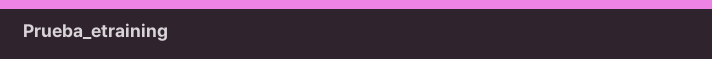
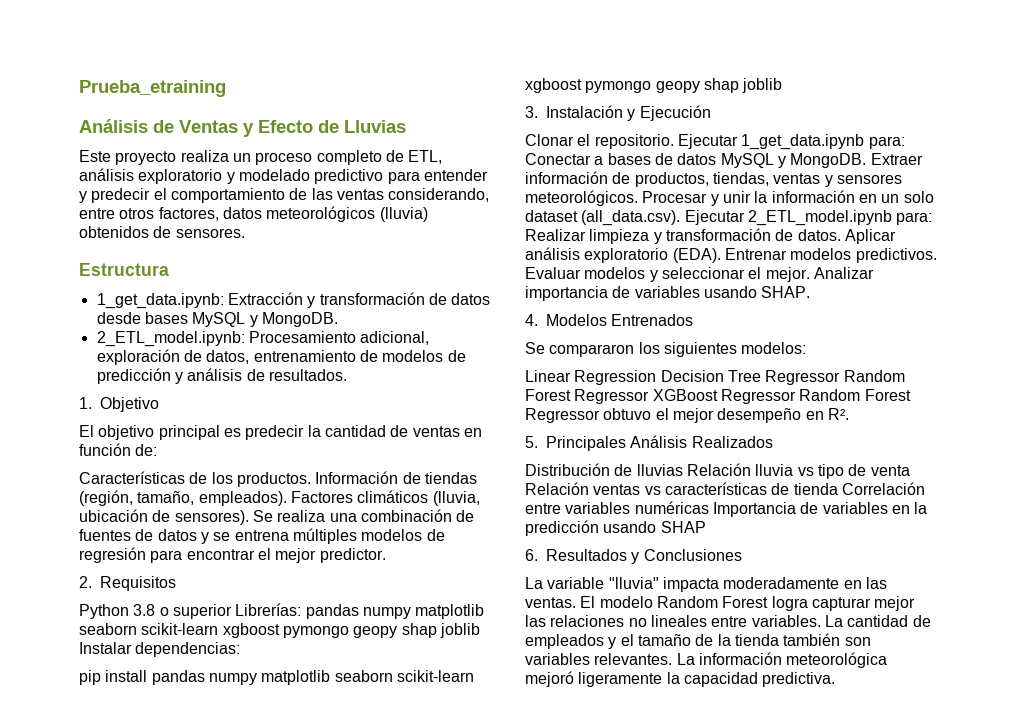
(168, 32) none -> [79,119,406,137] [79,150,443,165] [79,168,488,184] [79,188,490,203] [79,206,428,222] [79,226,245,238] [79,263,169,276] [96,292,491,309] [96,312,338,327] [96,331,430,347] [96,349,466,365] [96,368,347,384] [79,397,159,412] [79,425,482,440] [79,443,158,456] [79,471,477,487] [79,490,480,506] [79,509,475,525] [79,528,445,544] [79,547,386,563] [79,576,176,591] [79,603,485,619] [79,623,480,638] [79,642,241,657] [79,670,474,685] [525,78,783,93] [525,105,711,121] [525,134,905,150] [525,153,923,168] [525,171,902,187] [525,190,934,206] [525,210,933,226] [525,228,896,244] [525,247,937,263] [525,267,874,282] [525,286,811,301] [525,314,694,326] [525,342,807,357] [525,370,905,385] [525,389,911,404] [525,408,849,423] [525,435,773,451] [525,463,910,479] [525,482,925,495] [525,501,928,517] [525,520,706,536] [525,549,742,564] [525,577,887,592] [525,596,916,611] [525,615,931,627] [525,633,871,649] [525,652,888,668] [525,671,836,687] // Análisis de Ventas y Efecto de Lluvias // Este proyecto realiza un proceso completo de ETL, análisis exploratorio y modelado predictivo para entender y predecir el comportamiento de las ventas considerando, entre otros factores, datos meteorológicos (lluvia) obtenidos de sensores. // Estructura // 1_get_data.ipynb: Extracción y transformación de datos desde bases MySQL y MongoDB. // 2_ETL_model.ipynb: Procesamiento adicional, exploración de datos, entrenamiento de modelos de predicción y análisis de resultados. // 1. Objetivo // El objetivo principal es predecir la cantidad de ventas en función de: // Características de los productos. Información de tiendas (región, tamaño, empleados). Factores climáticos (lluvia, ubicación de sensores). Se realiza una combinación de fuentes de datos y se entrena múltiples modelos de regresión para encontrar el mejor predictor. // 2. Requisitos // Python 3.8 o superior Librerías: pandas numpy matplotlib seaborn scikit-learn xgboost pymongo geopy shap joblib Instalar dependencias: // pip install pandas numpy matplotlib seaborn scikit-learn xgboost pymongo geopy shap joblib // 3. Instalación y Ejecución // Clonar el repositorio. Ejecutar 1_get_data.ipynb para: Conectar a bases de datos MySQL y MongoDB. Extraer información de productos, tiendas, ventas y sensores meteorológicos. Procesar y unir la información en un solo dataset (all_data.csv). Ejecutar 2_ETL_model.ipynb para: Realizar limpieza y transformación de datos. Aplicar análisis exploratorio (EDA). Entrenar modelos predictivos. Evaluar modelos y seleccionar el mejor. Analizar importancia de variables usando SHAP. // 4. Modelos Entrenados // Se compararon los siguientes modelos: // Linear Regression Decision Tree Regressor Random Forest Regressor XGBoost Regressor Random Forest Regressor obtuvo el mejor desempeño en R². // 5. Principales Análisis Realizados // Distribución de lluvias Relación lluvia vs tipo de venta Relación ventas vs características de tienda Correlación entre variables numéricas Importancia de variables en la predicción usando SHAP // 6. Resultados y Conclusiones // La variable "lluvia" impacta moderadamente en las ventas. El modelo Random Forest logra capturar mejor las relaciones no lineales entre variables. La cantidad de empleados y el tamaño de la tienda también son variables relevantes. La información meteorológica mejoró ligeramente la capacidad predictiva.

